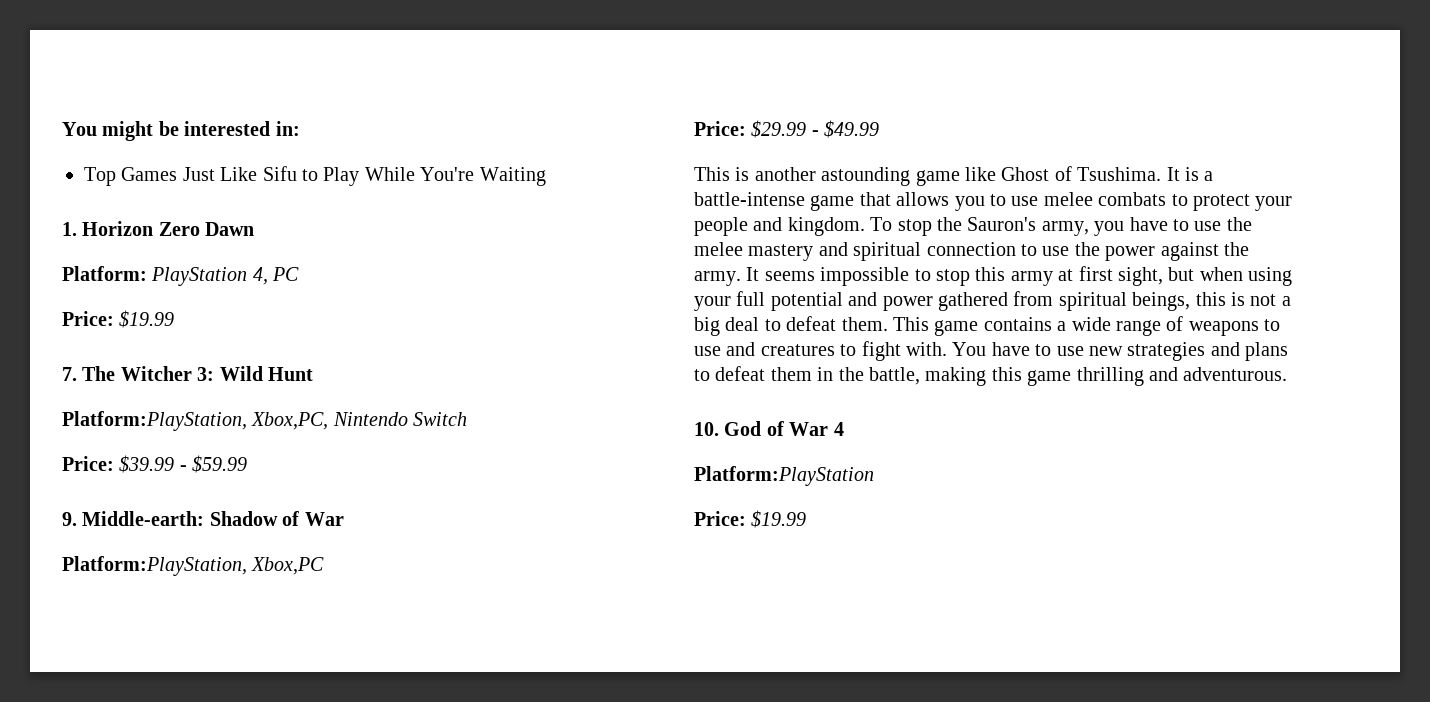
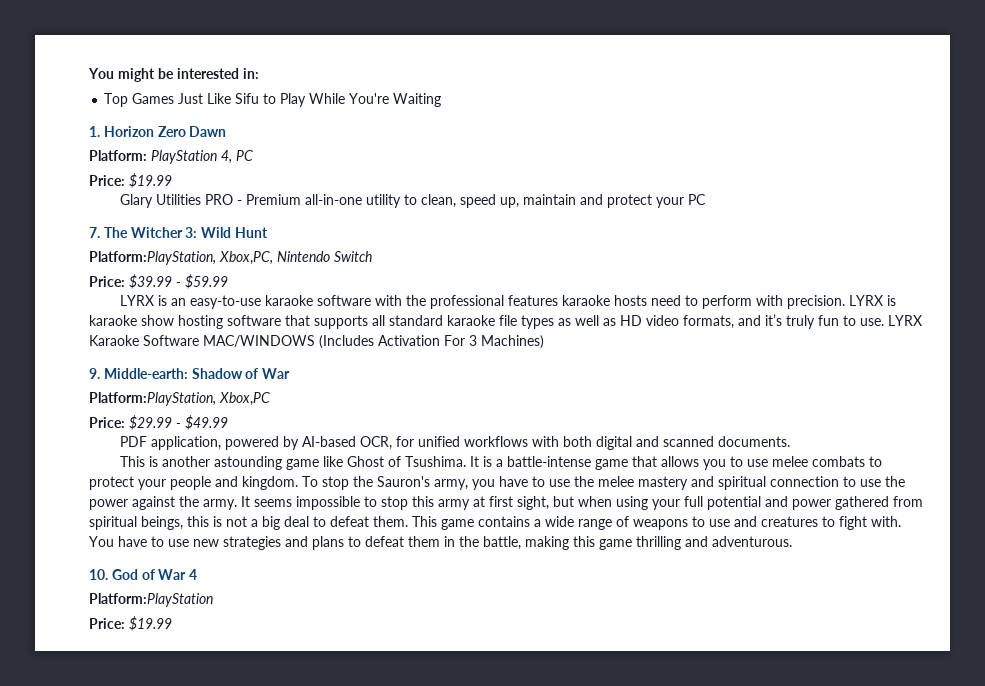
(175, 319) none -> [120,194,707,208] // Glary Utilities PRO - Premium all-in-one utility to clean, speed up, maintain and protect your PC
(248, 464) none -> [120,295,897,309] [89,314,922,329] [89,335,544,349] // LYRX is an easy-to-use karaoke software with the professional features karaoke hosts need to perform with precision. LYRX is karaoke show hosting software that supports all standard karaoke file types as well as HD video formats, and it’s truly fun to use. LYRX Karaoke Software MAC/WINDOWS (Includes Activation For 3 Machines)
(880, 129) none -> [120,436,791,450] // PDF application, powered by AI-based OCR, for unified workflows with both digital and scanned documents.

